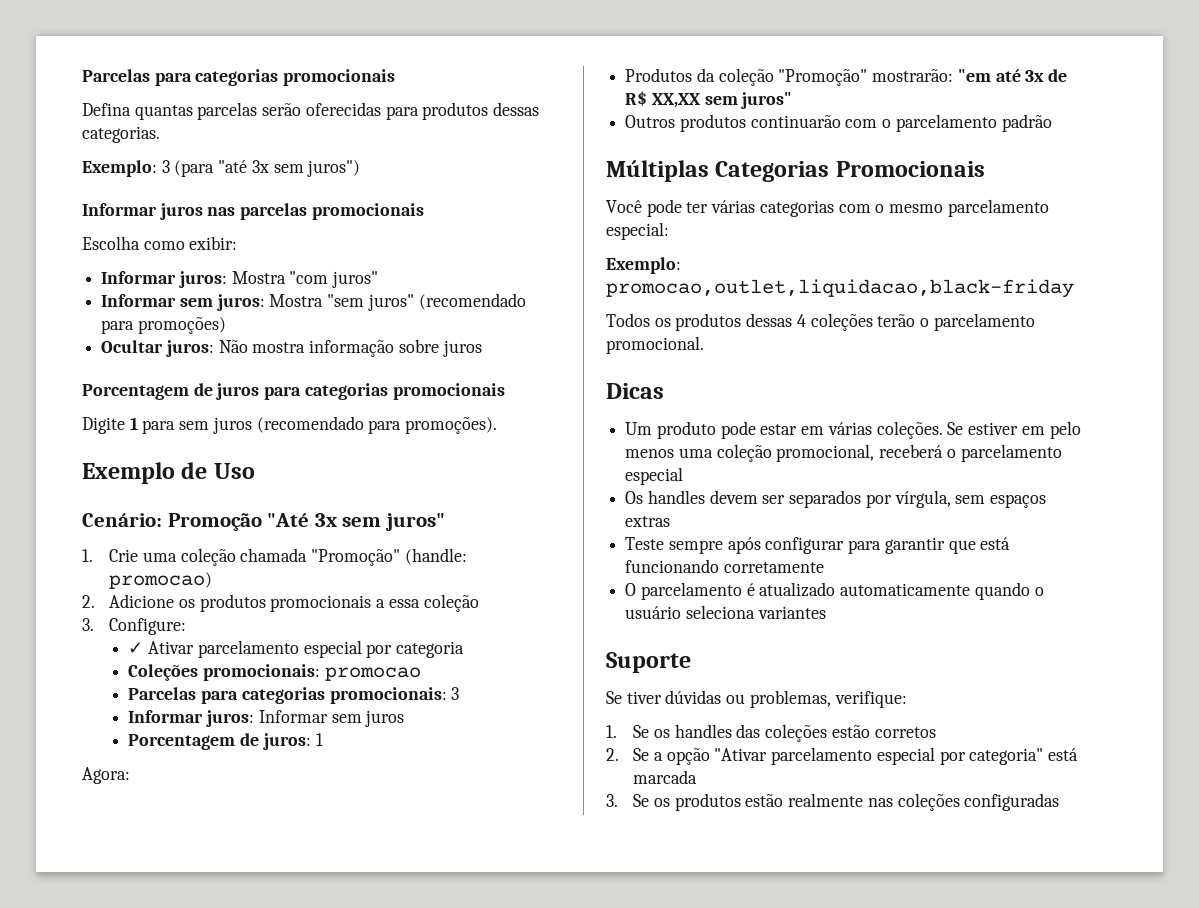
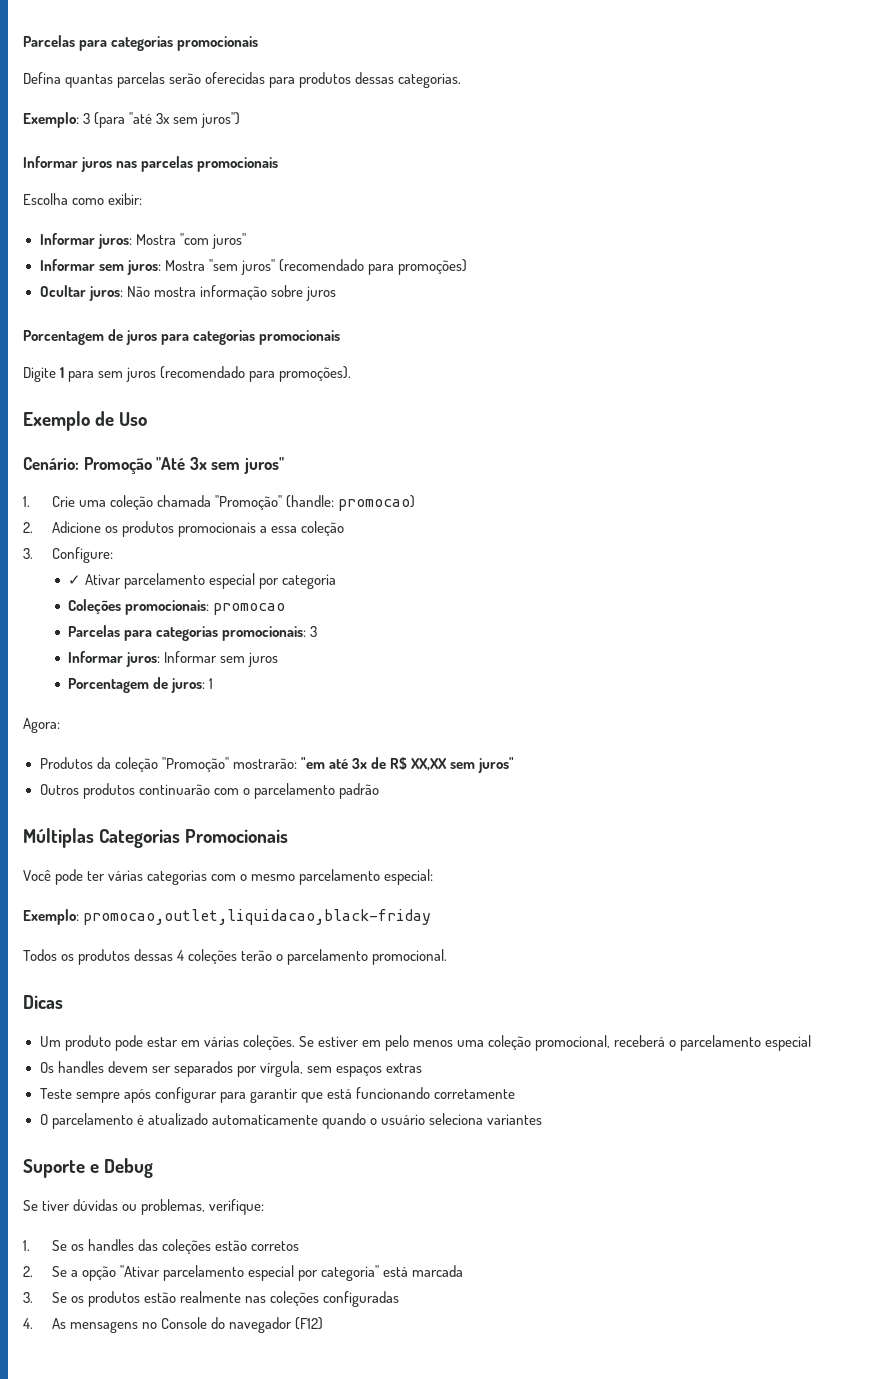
(691, 662) none -> [90,1158,154,1178] e Debug
(1060, 802) none -> [23,1317,323,1333] // 4. As mensagens no Console do navegador (F12)

